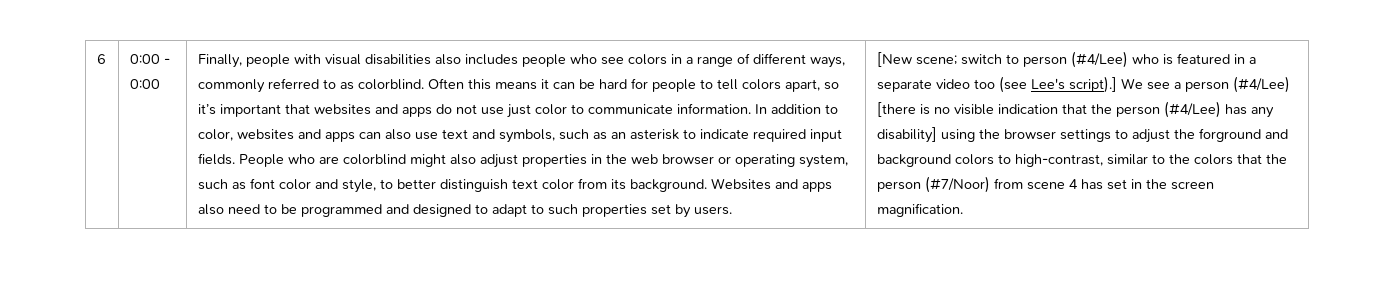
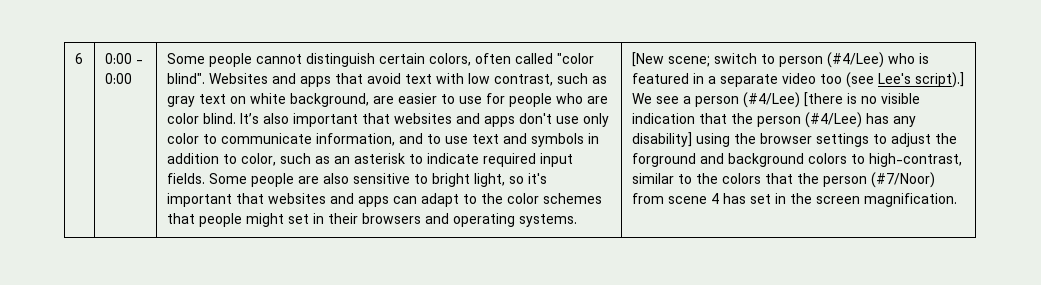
[197,53,845,68] [197,78,839,93] [197,103,838,118] [197,129,555,143] Finally, people with visual disabilities also includes people who see colors in a range of different ways, commonly referred to as colorblind. Often this means it can be hard for people to tell colors apart, so it’s important that websites and apps do not use just color to communicate information. In addition to color, websites and apps can also use text and symbols, -> [166,53,594,67] [166,73,607,87] [166,93,608,107] [166,113,609,127] [166,133,599,147] [166,153,276,166] Some people cannot distinguish certain colors, often called "color blind". Websites and apps that avoid text with low contrast, such as gray text on white background, are easier to use for people who are color blind. It’s also important that websites and apps don't use only color to communicate information, and to use text and symbols in addition to color,
[238,154,848,168] [197,178,832,193] [197,204,732,218] People who are colorblind might also adjust properties in the web browser or operating system, such as font color and style, to better distinguish text color from its background. Websites and apps also need to be programmed and designed to adapt to such properties set by users. -> [208,173,547,187] [166,193,602,207] [166,213,577,227] Some people are also sensitive to bright light, so it's important that websites and apps can adapt to the color schemes that people might set in their browsers and operating systems.

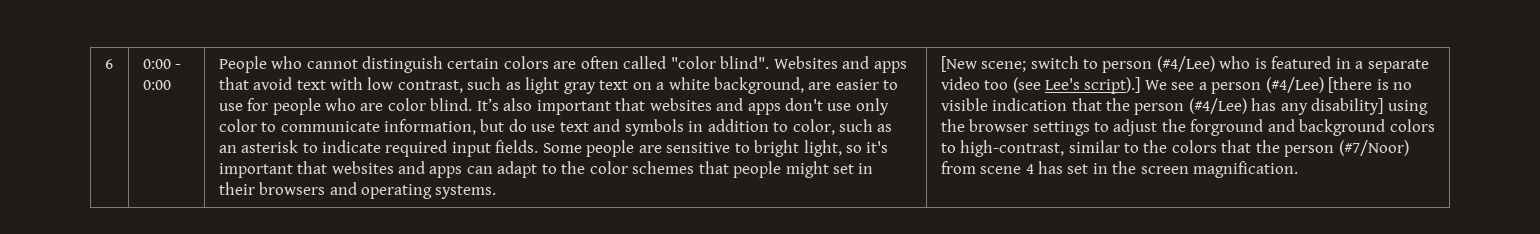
[166,53,252,67] Some people -> [218,56,303,73] People who
[428,53,471,66] colors, -> [503,56,577,69] colors are
(607, 80) none -> [525,77,560,94] light
(246, 100) none -> [656,82,665,90] a
[398,133,441,144] and to -> [480,119,527,132] but do
[322,173,349,184] also -> (662, 149) none

